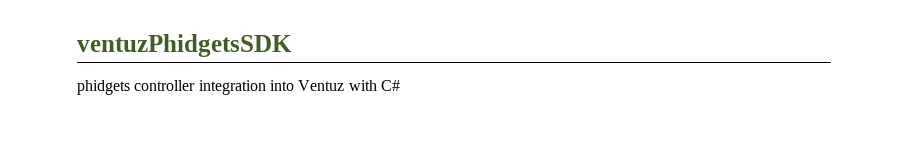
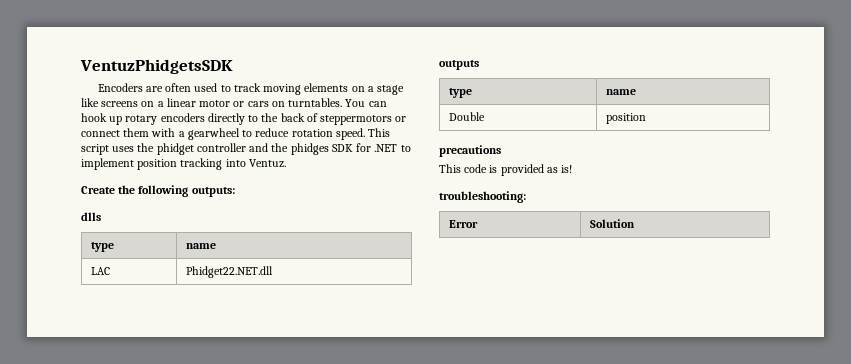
[77,34,292,57] [77,80,400,95] ventuzPhidgetsSDK // phidgets controller integration into Ventuz with C# -> [80,59,233,74] [97,83,405,95] [81,98,387,107] [81,113,407,125] [81,128,391,140] [81,143,411,155] [81,158,286,170] [81,185,235,197] [81,212,101,221] [90,242,114,252] [185,243,216,249] [90,267,110,275] [185,266,273,278] [439,60,479,70] [448,88,472,98] [605,89,636,95] [448,112,485,121] [605,113,646,124] [439,145,501,157] [439,164,573,176] [439,191,526,203] [448,220,478,228] [589,219,635,228] VentuzPhidgetsSDK // Encoders are often used to track moving elements on a stage like screens on a linear motor or cars on turntables. You can hook up rotary encoders directly to the back of steppermotors or connect them with a gearwheel to reduce rotation speed. This script uses the phidget controller and the phidges SDK for .NET to implement position tracking into Ventuz. // Create the following outputs: // dlls // type | name // LAC | Phidget22.NET.dll // outputs // type | name // Double | position // precautions // This code is provided as is! // troubleshooting: // Error | Solution

